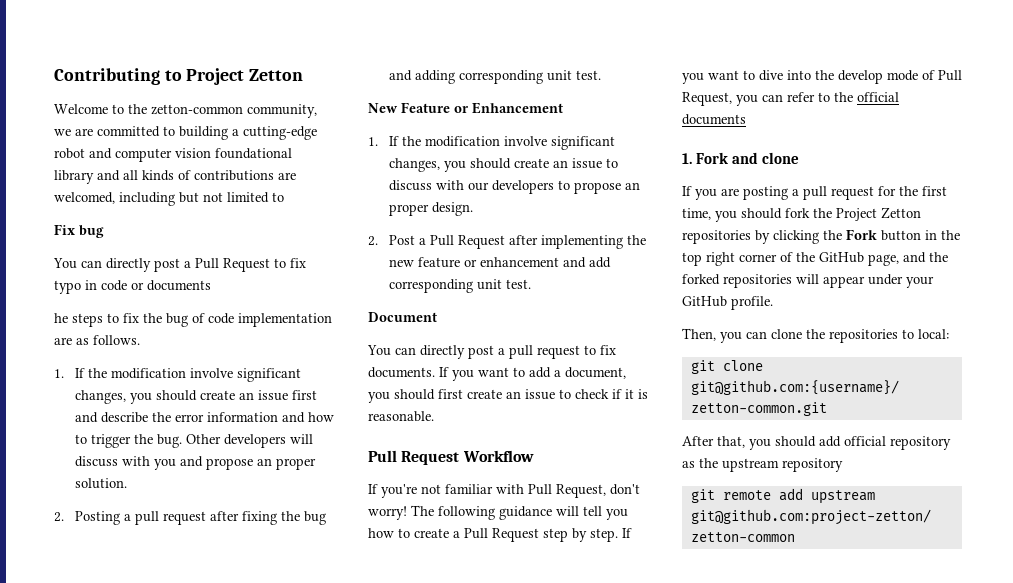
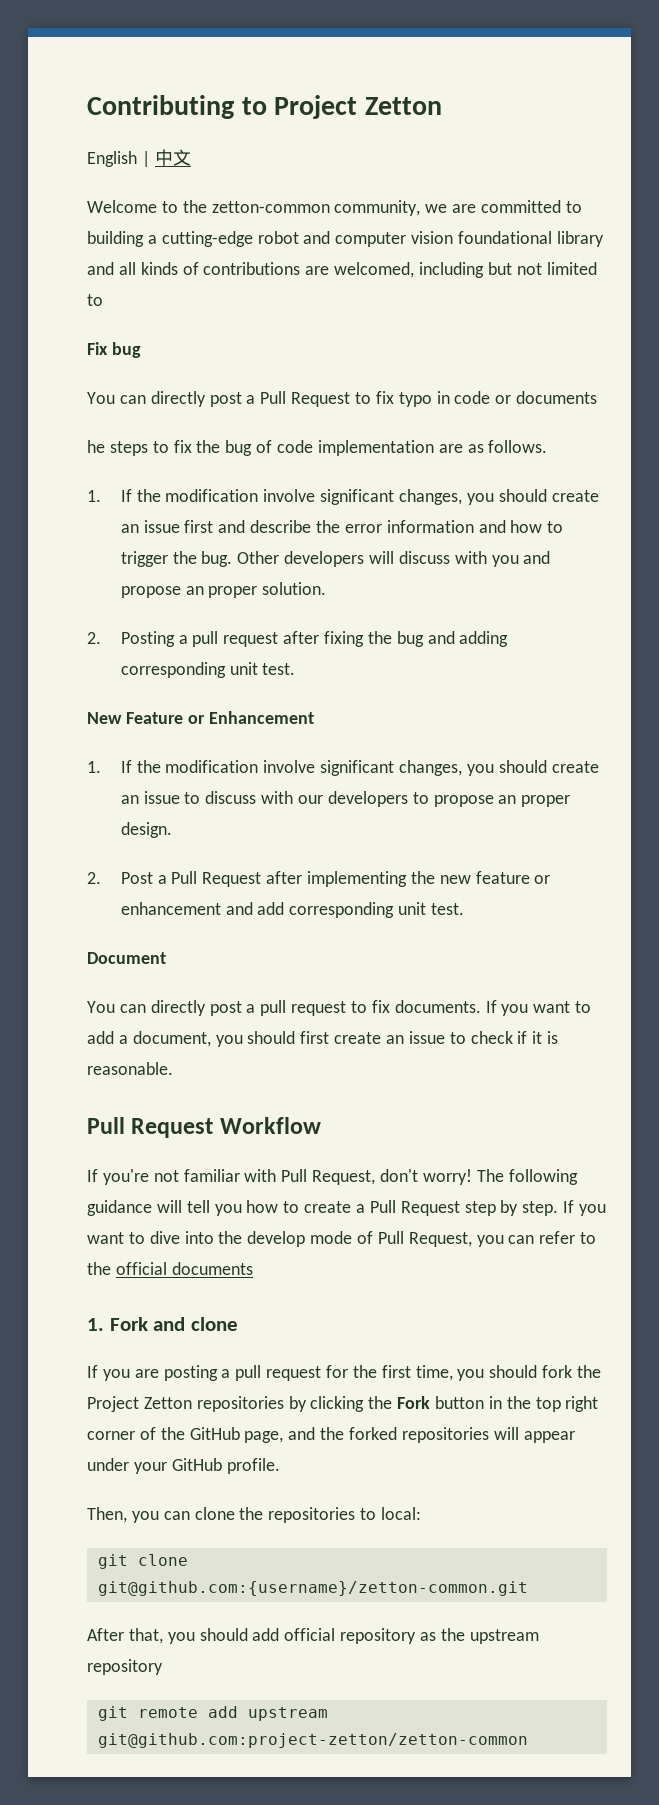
(304, 75) none -> [87,149,191,167] // English | 中文

